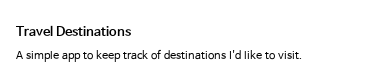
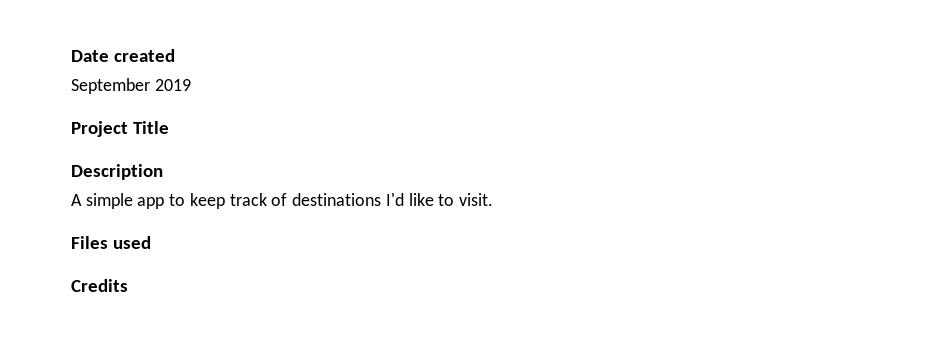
[16,25,132,36] Travel Destinations -> [71,49,176,62] [71,78,191,94] [71,121,170,137] [71,164,163,180] Date created // September 2019 // Project Title // Description
(302, 55) none -> [71,236,152,249] [71,279,128,292] // Files used // Credits

